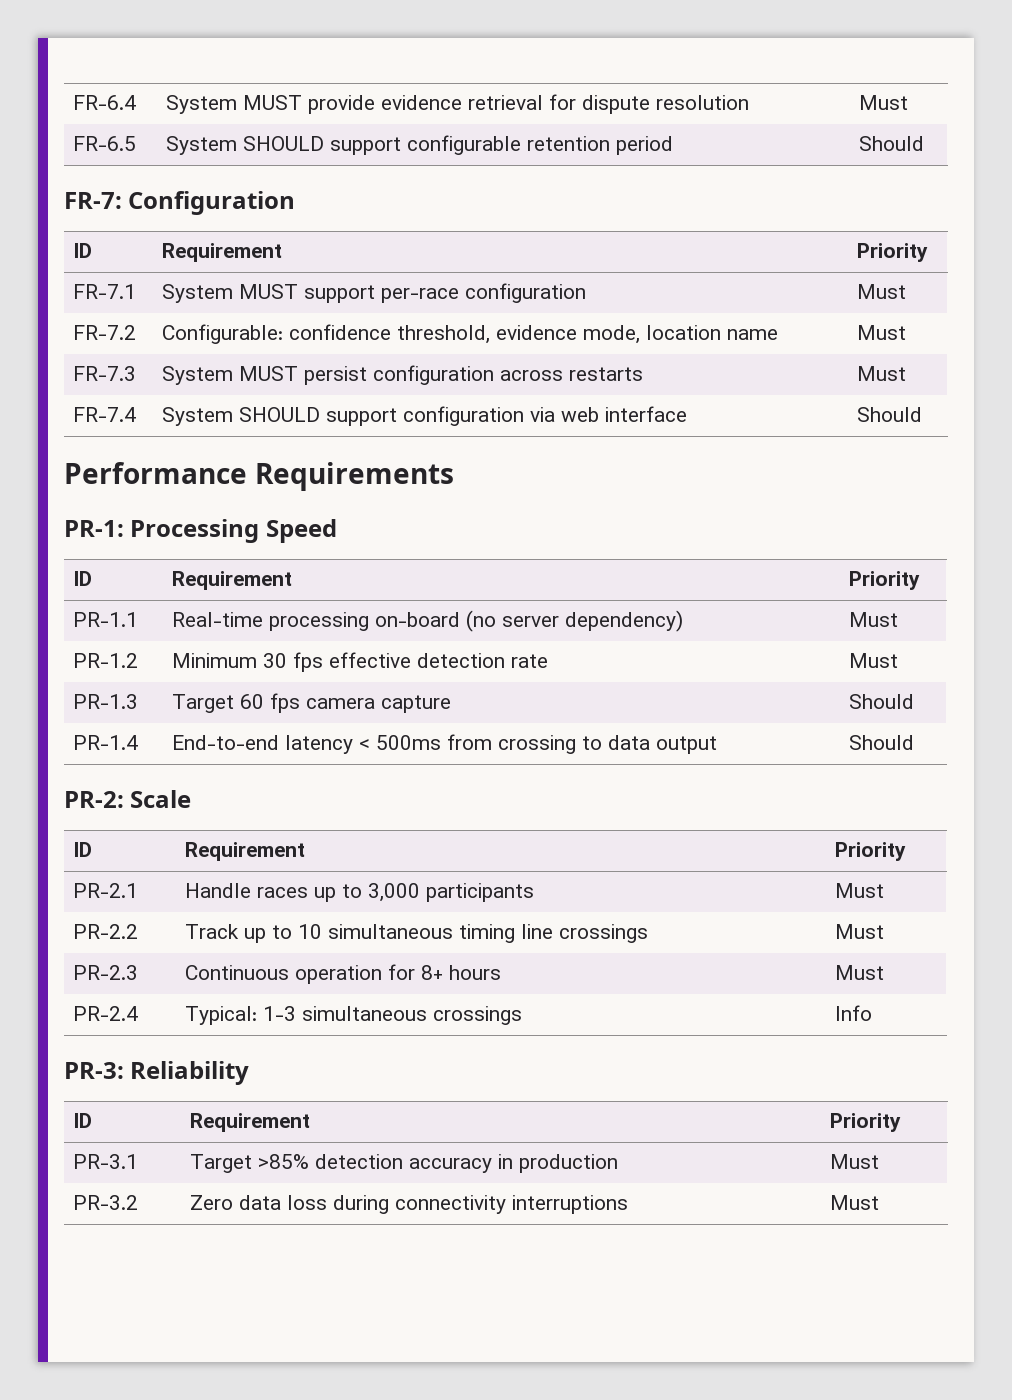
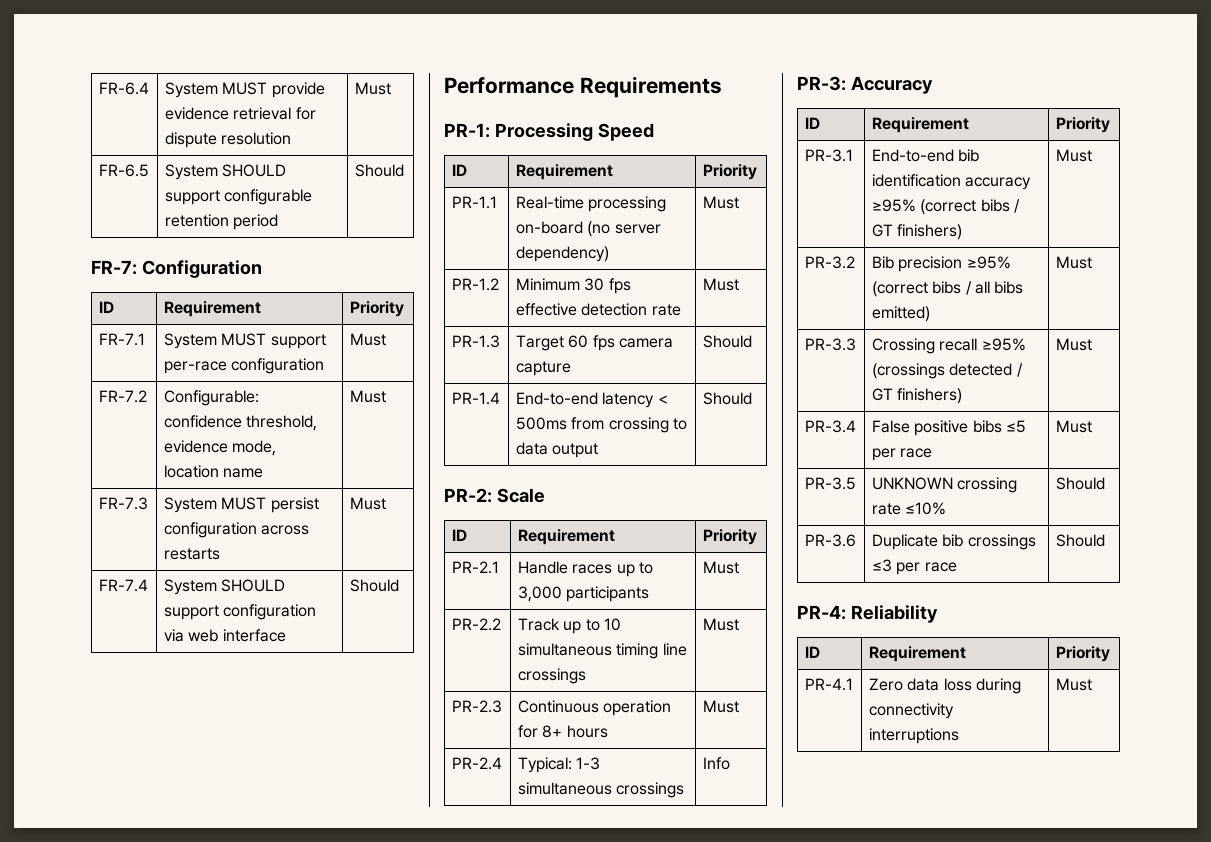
[130,1061,250,1085] Reliability -> [850,76,933,94] Accuracy
[190,1154,619,1173] [830,1154,880,1169] [73,1195,139,1210] Target >85% detection accuracy in production | Must // PR-3.2 -> [871,149,980,162] [871,174,1032,190] [871,199,1020,215] [871,224,963,240] [1055,149,1092,162] [804,256,855,269] [871,256,1011,272] [871,281,1024,297] [871,306,930,322] [1055,256,1092,269] [804,338,856,351] [871,338,1026,354] [871,363,1023,379] [871,388,963,404] [1055,338,1092,351] [804,420,856,433] [871,420,1026,436] [871,448,933,461] [1055,420,1092,433] [804,477,856,490] [871,477,1018,493] [871,502,947,515] [1055,477,1105,490] [804,534,856,547] [871,534,1036,550] [871,559,957,575] [1055,534,1105,547] [797,605,938,623] [804,646,820,658] [868,646,966,662] [1055,646,1110,662] [804,678,853,691] End-to-end bib identification accuracy ≥95% (correct bibs / GT finishers) | Must // PR-3.2 | Bib precision ≥95% (correct bibs / all bibs emitted) | Must // PR-3.3 | Crossing recall ≥95% (crossings detected / GT finishers) | Must // PR-3.4 | False positive bibs ≤5 per race | Must // PR-3.5 | UNKNOWN crossing rate ≤10% | Should // PR-3.6 | Duplicate bib crossings ≤3 per race | Should // PR-4: Reliability // ID | Requirement | Priority // PR-4.1

